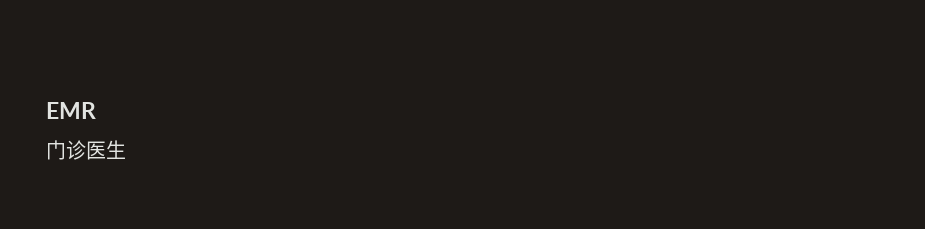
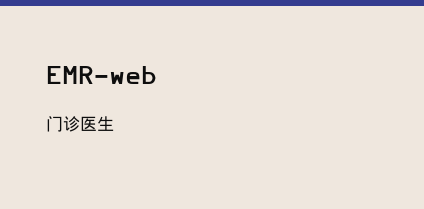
[46,102,96,119] EMR -> [46,66,157,84] EMR-web

